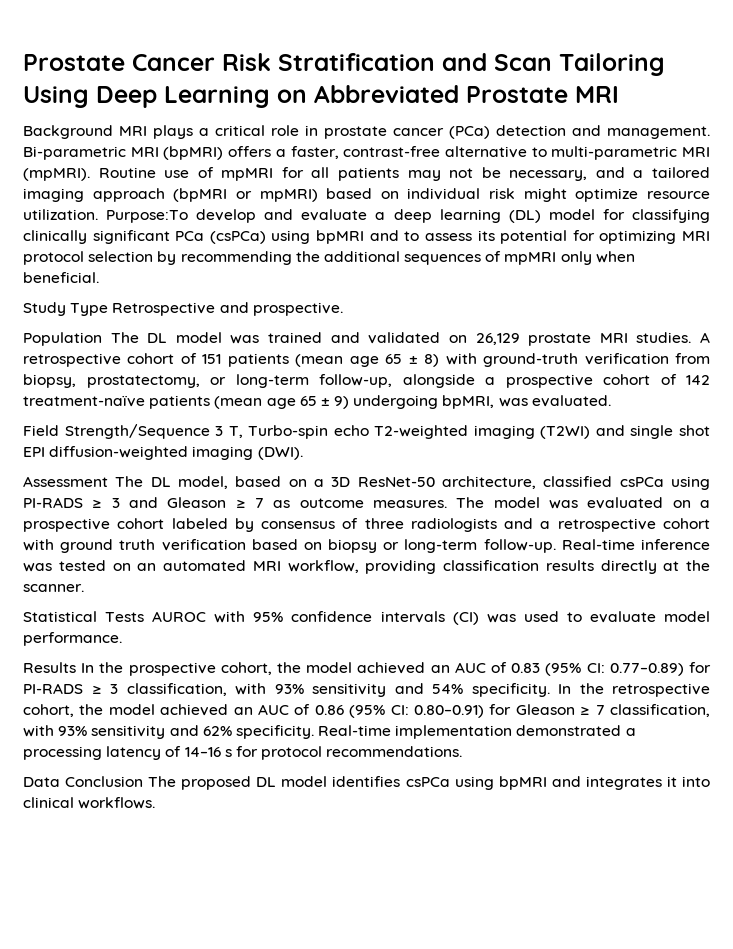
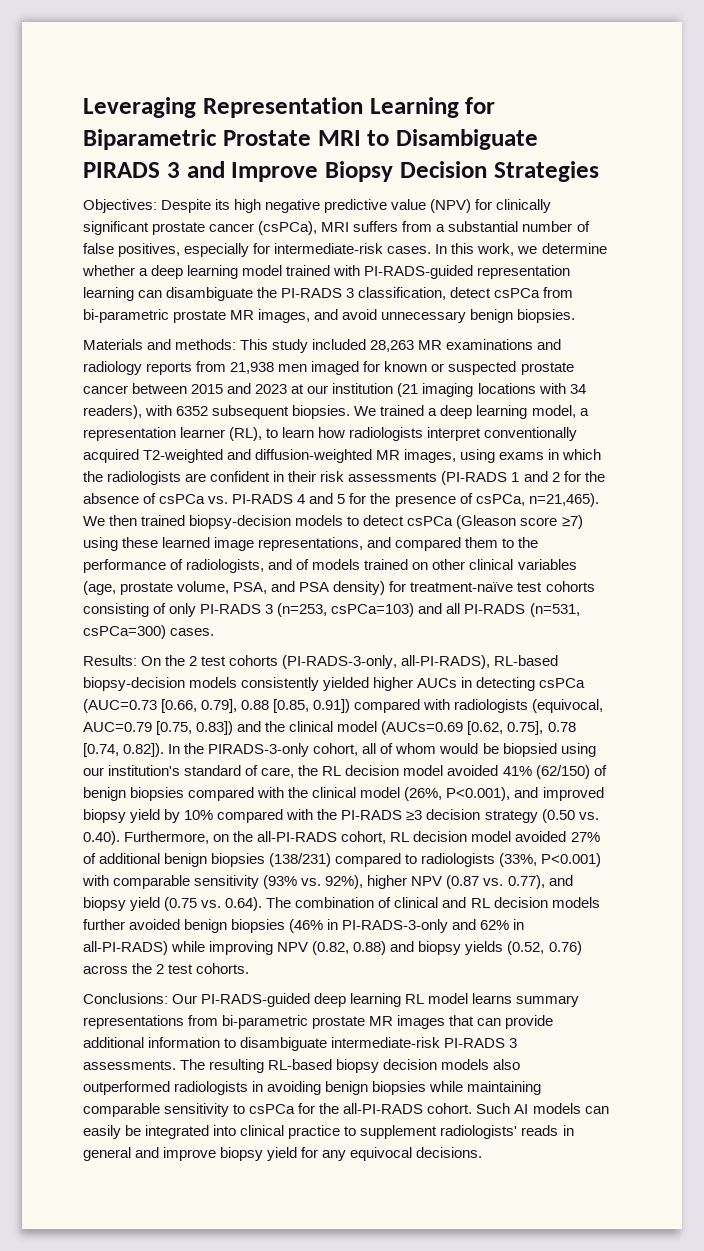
[23,53,665,76] [23,85,619,108] [23,125,710,139] [23,146,710,160] [23,167,710,181] [23,188,710,202] [23,209,711,223] [23,230,711,244] [23,251,635,265] [23,272,99,283] [23,302,343,316] [23,332,711,346] [23,353,710,367] [23,374,710,388] [23,395,611,409] [23,424,710,439] [23,446,303,460] [23,476,711,490] [23,497,711,509] [23,518,710,532] [23,539,710,553] [23,560,710,574] [23,584,84,592] [23,611,711,625] [23,632,122,646] [23,662,711,676] [23,683,710,697] [23,704,710,718] [23,725,636,739] [23,746,463,760] [23,776,711,790] [23,797,156,809] Prostate Cancer Risk Stratification and Scan Tailoring Using Deep Learning on Abbreviated Prostate MRI // Background MRI plays a critical role in prostate cancer (PCa) detection and management. Bi-parametric MRI (bpMRI) offers a faster, contrast-free alternative to multi-parametric MRI (mpMRI). Routine use of mpMRI for all patients may not be necessary, and a tailored imaging approach (bpMRI or mpMRI) based on individual risk might optimize resource utilization. Purpose:To develop and evaluate a deep learning (DL) model for classifying clinically significant PCa (csPCa) using bpMRI and to assess its potential for optimizing MRI protocol selection by recommending the additional sequences of mpMRI only when beneficial. // Study Type Retrospective and prospective. // Population The DL model was trained and validated on 26,129 prostate MRI studies. A retrospective cohort of 151 patients (mean age 65 ± 8) with ground-truth verification from biopsy, prostatectomy, or long-term follow-up, alongside a prospective cohort of 142 treatment-naïve patients (mean age 65 ± 9) undergoing bpMRI, was evaluated. // Field Strength/Sequence 3 T, Turbo-spin echo T2-weighted imaging (T2WI) and single shot EPI diffusion-weighted imaging (DWI). // Assessment The DL model, based on a 3D ResNet-50 architecture, classified csPCa using PI-RADS ≥ 3 and Gleason ≥ 7 as outcome measures. The model was evaluated on a prospective cohort labeled by consensus of three radiologists and a retrospective cohort with ground truth verification based on biopsy or long-term follow-up. Real-time inference was tested on an automated MRI workflow, providing classification results directly at the scanner. // Statistical Tests AUROC with 95% confidence intervals (CI) was used to evaluate model performance. // Results In the prospective cohort, the model achieved an AUC of 0.83 (95% CI: 0.77–0.89) for PI-RADS ≥ 3 classification, with 93% sensitivity and 54% specificity. In the retrospective cohort, the model achieved an AUC of 0.86 (95% CI: 0.80–0.91) for Gleason ≥ 7 classification, with 93% sensitivity and 62% specificity. Real-time implementation demonstrated a processing latency of 14–16 s for protocol recommendations. // Data Conclusion The proposed DL model identifies csPCa using bpMRI and integrates it into clinical workflows. -> [83,97,496,118] [83,129,538,150] [83,161,599,182] [83,199,552,213] [83,221,590,235] [83,243,607,257] [82,265,571,279] [83,287,574,301] [83,309,576,323] [83,339,562,353] [83,361,574,375] [83,383,586,397] [83,405,589,419] [83,427,578,441] [83,449,602,463] [83,471,605,485] [83,493,599,507] [83,515,583,529] [83,537,539,551] [83,559,577,573] [83,581,595,595] [83,603,580,617] [83,625,215,639] [83,655,559,669] [83,677,586,691] [83,699,604,713] [83,721,576,735] [83,743,596,757] [83,765,607,779] [83,787,604,801] [83,809,599,823] [83,831,600,845] [83,853,602,867] [82,875,573,889] [83,897,600,911] [83,919,525,933] [83,941,582,955] [83,963,250,974] [83,993,580,1007] [83,1015,554,1029] [83,1037,518,1051] [83,1059,521,1073] [83,1081,542,1095] [83,1103,609,1117] [83,1125,574,1139] [83,1147,483,1161] Leveraging Representation Learning for Biparametric Prostate MRI to Disambiguate PIRADS 3 and Improve Biopsy Decision Strategies // Objectives: Despite its high negative predictive value (NPV) for clinically significant prostate cancer (csPCa), MRI suffers from a substantial number of false positives, especially for intermediate-risk cases. In this work, we determine whether a deep learning model trained with PI-RADS-guided representation learning can disambiguate the PI-RADS 3 classification, detect csPCa from bi-parametric prostate MR images, and avoid unnecessary benign biopsies. // Materials and methods: This study included 28,263 MR examinations and radiology reports from 21,938 men imaged for known or suspected prostate cancer between 2015 and 2023 at our institution (21 imaging locations with 34 readers), with 6352 subsequent biopsies. We trained a deep learning model, a representation learner (RL), to learn how radiologists interpret conventionally acquired T2-weighted and diffusion-weighted MR images, using exams in which the radiologists are confident in their risk assessments (PI-RADS 1 and 2 for the absence of csPCa vs. PI-RADS 4 and 5 for the presence of csPCa, n=21,465). We then trained biopsy-decision models to detect csPCa (Gleason score ≥7) using these learned image representations, and compared them to the performance of radiologists, and of models trained on other clinical variables (age, prostate volume, PSA, and PSA density) for treatment-naïve test cohorts consisting of only PI-RADS 3 (n=253, csPCa=103) and all PI-RADS (n=531, csPCa=300) cases. // Results: On the 2 test cohorts (PI-RADS-3-only, all-PI-RADS), RL-based biopsy-decision models consistently yielded higher AUCs in detecting csPCa (AUC=0.73 [0.66, 0.79], 0.88 [0.85, 0.91]) compared with radiologists (equivocal, AUC=0.79 [0.75, 0.83]) and the clinical model (AUCs=0.69 [0.62, 0.75], 0.78 [0.74, 0.82]). In the PIRADS-3-only cohort, all of whom would be biopsied using our institution's standard of care, the RL decision model avoided 41% (62/150) of benign biopsies compared with the clinical model (26%, P<0.001), and improved biopsy yield by 10% compared with the PI-RADS ≥3 decision strategy (0.50 vs. 0.40). Furthermore, on the all-PI-RADS cohort, RL decision model avoided 27% of additional benign biopsies (138/231) compared to radiologists (33%, P<0.001) with comparable sensitivity (93% vs. 92%), higher NPV (0.87 vs. 0.77), and biopsy yield (0.75 vs. 0.64). The combination of clinical and RL decision models further avoided benign biopsies (46% in PI-RADS-3-only and 62% in all-PI-RADS) while improving NPV (0.82, 0.88) and biopsy yields (0.52, 0.76) across the 2 test cohorts. // Conclusions: Our PI-RADS-guided deep learning RL model learns summary representations from bi-parametric prostate MR images that can provide additional information to disambiguate intermediate-risk PI-RADS 3 assessments. The resulting RL-based biopsy decision models also outperformed radiologists in avoiding benign biopsies while maintaining comparable sensitivity to csPCa for the all-PI-RADS cohort. Such AI models can easily be integrated into clinical practice to supplement radiologists' reads in general and improve biopsy yield for any equivocal decisions.

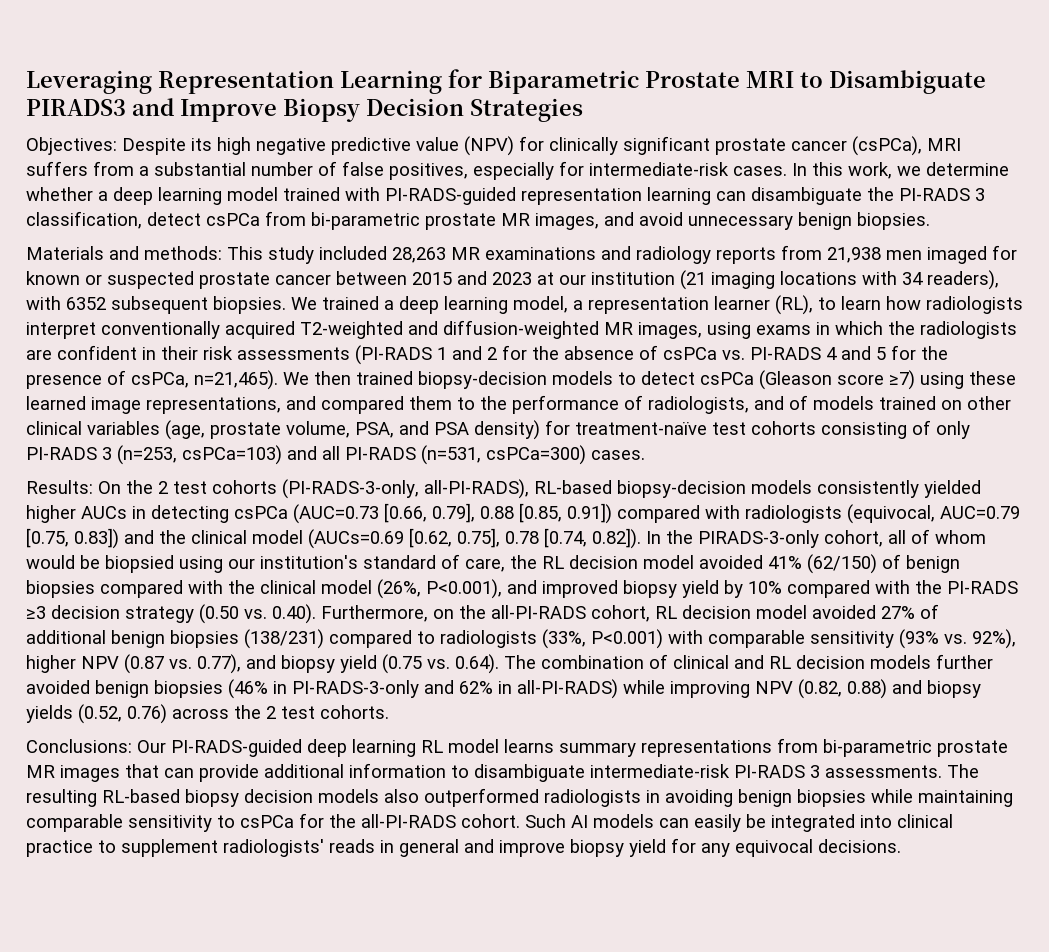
[83,162,180,178] PIRADS 3 -> [26,99,126,116] PIRADS3

